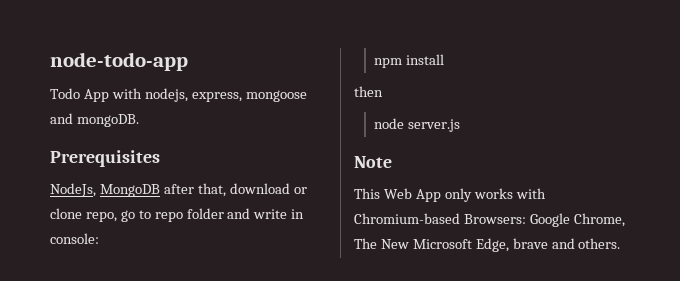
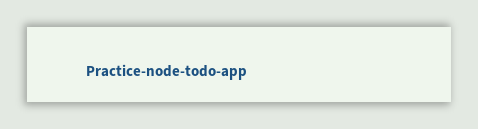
[50,52,188,71] [50,88,307,102] [50,113,139,127] [50,150,160,167] [50,183,307,197] [50,208,305,222] [50,233,99,244] [374,54,445,68] [354,86,383,97] [374,118,461,132] [354,156,392,168] [354,188,546,202] [354,213,625,227] [354,238,621,252] node-todo-app // Todo App with nodejs, express, mongoose and mongoDB. // Prerequisites // NodeJs, MongoDB after that, download or clone repo, go to repo folder and write in console: // npm install // then // node server.js // Note // This Web App only works with Chromium-based Browsers: Google Chrome, The New Microsoft Edge, brave and others. -> [86,64,247,80] Practice-node-todo-app

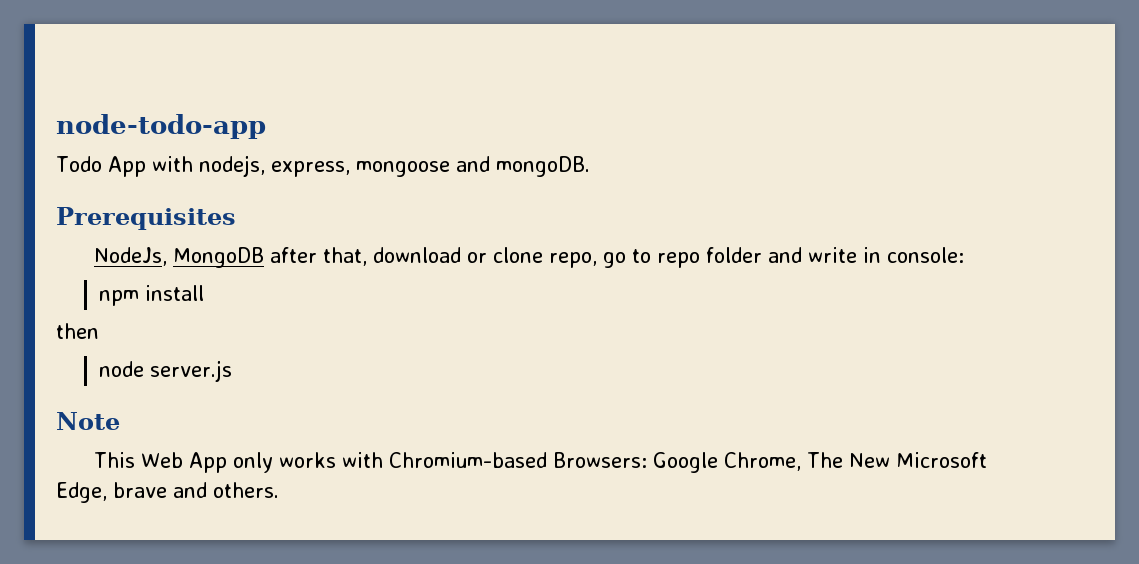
[86,64,247,80] Practice-node-todo-app -> [56,114,266,139] [56,155,590,177] [56,207,236,230] [94,247,965,268] [98,285,204,306] [56,323,99,339] [98,360,232,382] [56,412,120,430] [94,452,988,473] [56,482,279,503] node-todo-app // Todo App with nodejs, express, mongoose and mongoDB. // Prerequisites // NodeJs, MongoDB after that, download or clone repo, go to repo folder and write in console: // npm install // then // node server.js // Note // This Web App only works with Chromium-based Browsers: Google Chrome, The New Microsoft Edge, brave and others.

